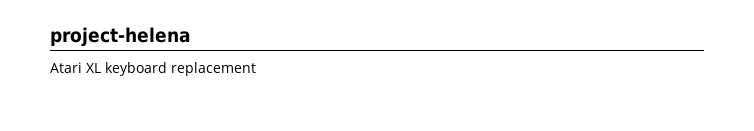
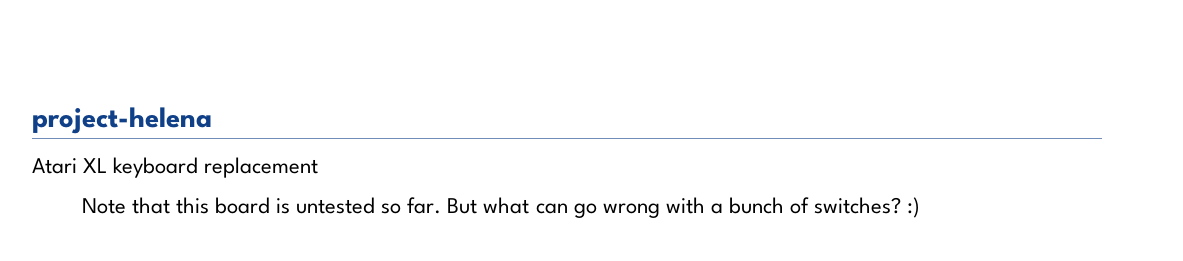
(256, 69) none -> [81,197,921,218] // Note that this board is untested so far. But what can go wrong with a bunch of switches? :)

